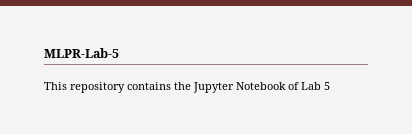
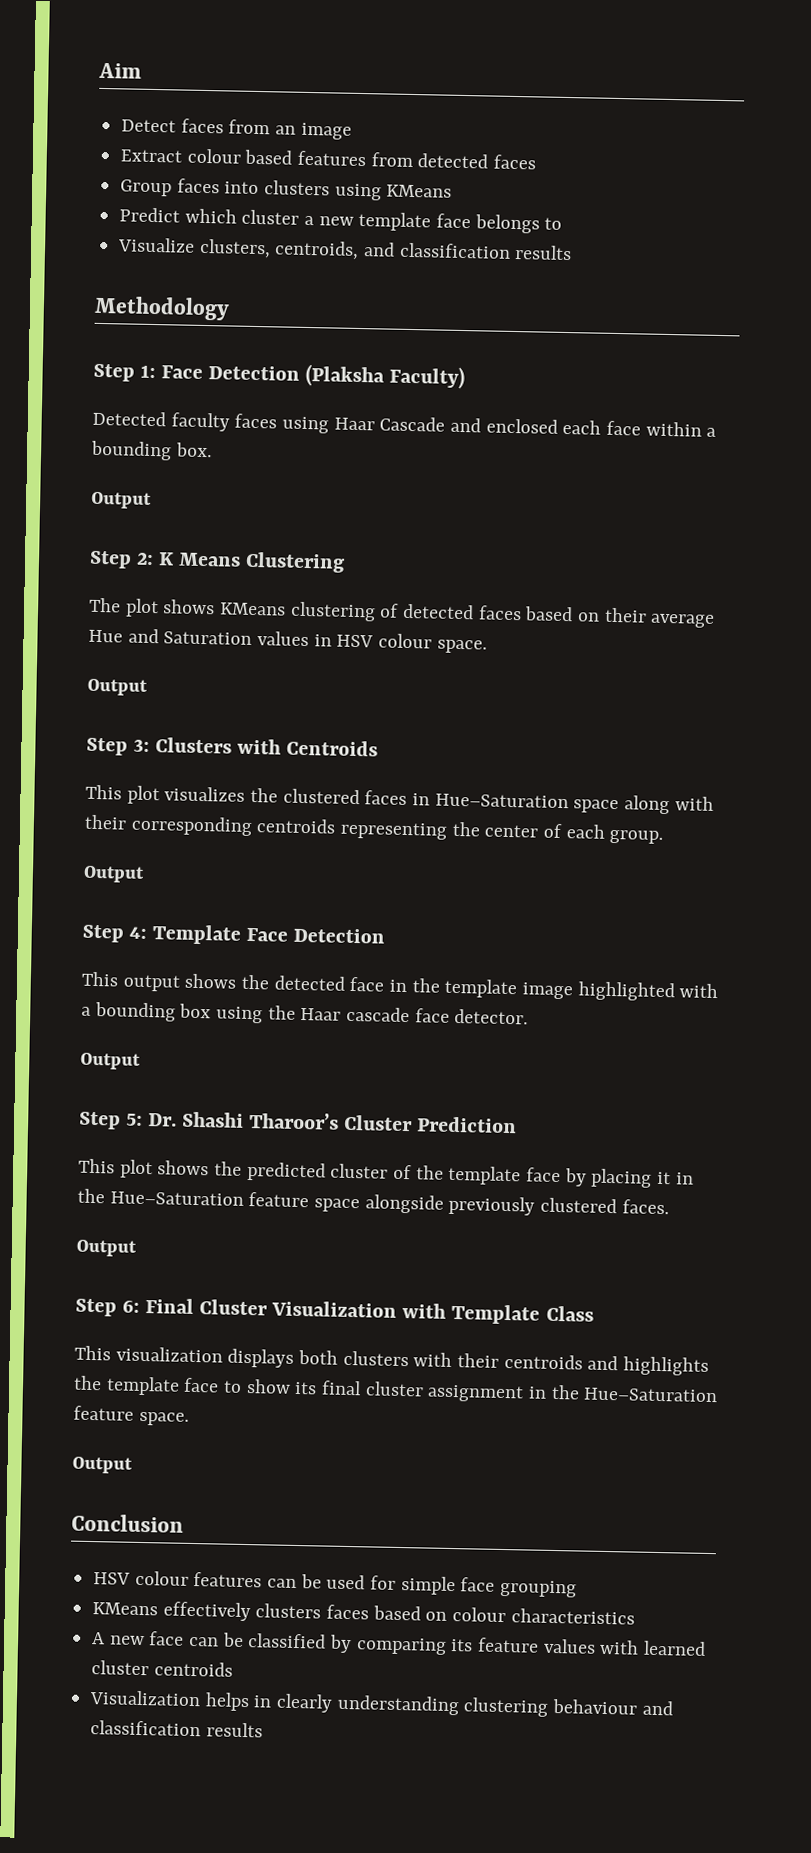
[44,48,119,58] [44,82,330,93] MLPR-Lab-5 // This repository contains the Jupyter Notebook of Lab 5 -> [98,62,142,79] [121,118,352,140] [120,148,537,170] [120,178,453,201] [119,207,563,234] [118,237,573,261] [94,295,230,321] [93,363,466,390] [92,410,717,437] [91,440,212,461] [91,491,152,509] [89,550,346,573] [89,597,716,628] [88,628,487,654] [87,678,148,696] [86,737,379,757] [85,784,714,815] [84,814,664,844] [83,865,145,883] [82,924,386,945] [81,971,719,1002] [81,1001,529,1025] [80,1052,141,1070] [79,1111,518,1134] [78,1158,694,1188] [77,1188,669,1216] [76,1239,137,1257] [75,1298,594,1325] [74,1345,710,1376] [73,1375,719,1403] [73,1405,189,1426] [72,1456,133,1474] [71,1513,184,1533] [93,1570,578,1598] [92,1601,635,1625] [92,1631,707,1656] [91,1660,233,1677] [89,1690,674,1717] [90,1720,263,1738] Aim // Detect faces from an image // Extract colour based features from detected faces // Group faces into clusters using KMeans // Predict which cluster a new template face belongs to // Visualize clusters, centroids, and classification results // Methodology // Step 1: Face Detection (Plaksha Faculty) // Detected faculty faces using Haar Cascade and enclosed each face within a bounding box. // Output // Step 2: K Means Clustering // The plot shows KMeans clustering of detected faces based on their average Hue and Saturation values in HSV colour space. // Output // Step 3: Clusters with Centroids // This plot visualizes the clustered faces in Hue–Saturation space along with their corresponding centroids representing the center of each group. // Output // Step 4: Template Face Detection // This output shows the detected face in the template image highlighted with a bounding box using the Haar cascade face detector. // Output // Step 5: Dr. Shashi Tharoor’s Cluster Prediction // This plot shows the predicted cluster of the template face by placing it in the Hue–Saturation feature space alongside previously clustered faces. // Output // Step 6: Final Cluster Visualization with Template Class // This visualization displays both clusters with their centroids and highlights the template face to show its final cluster assignment in the Hue–Saturation feature space. // Output // Conclusion // HSV colour features can be used for simple face grouping // KMeans effectively clusters faces based on colour characteristics // A new face can be classified by comparing its feature values with learned cluster centroids // Visualization helps in clearly understanding clustering behaviour and classification results

